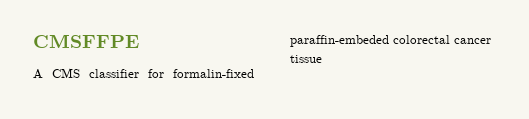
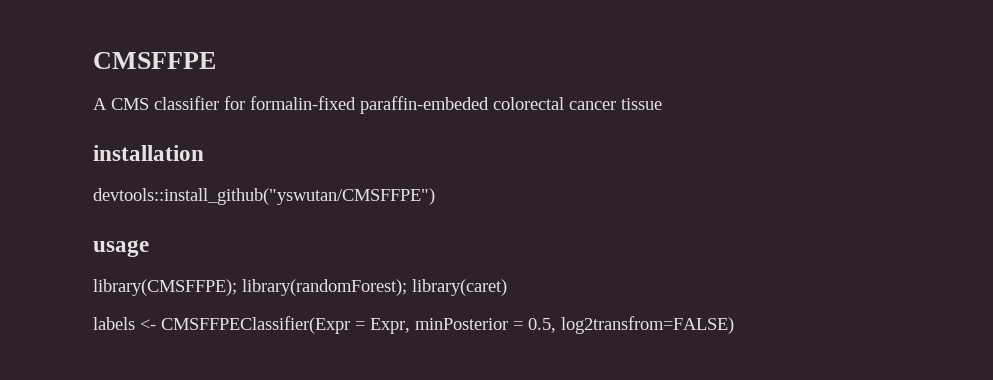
(322, 59) none -> [93,145,204,161] [93,188,435,205] [93,240,149,257] [93,279,507,296] [93,316,734,334] // installation // devtools::install_github("yswutan/CMSFFPE") // usage // library(CMSFFPE); library(randomForest); library(caret) // labels <- CMSFFPEClassifier(Expr = Expr, minPosterior = 0.5, log2transfrom=FALSE)

